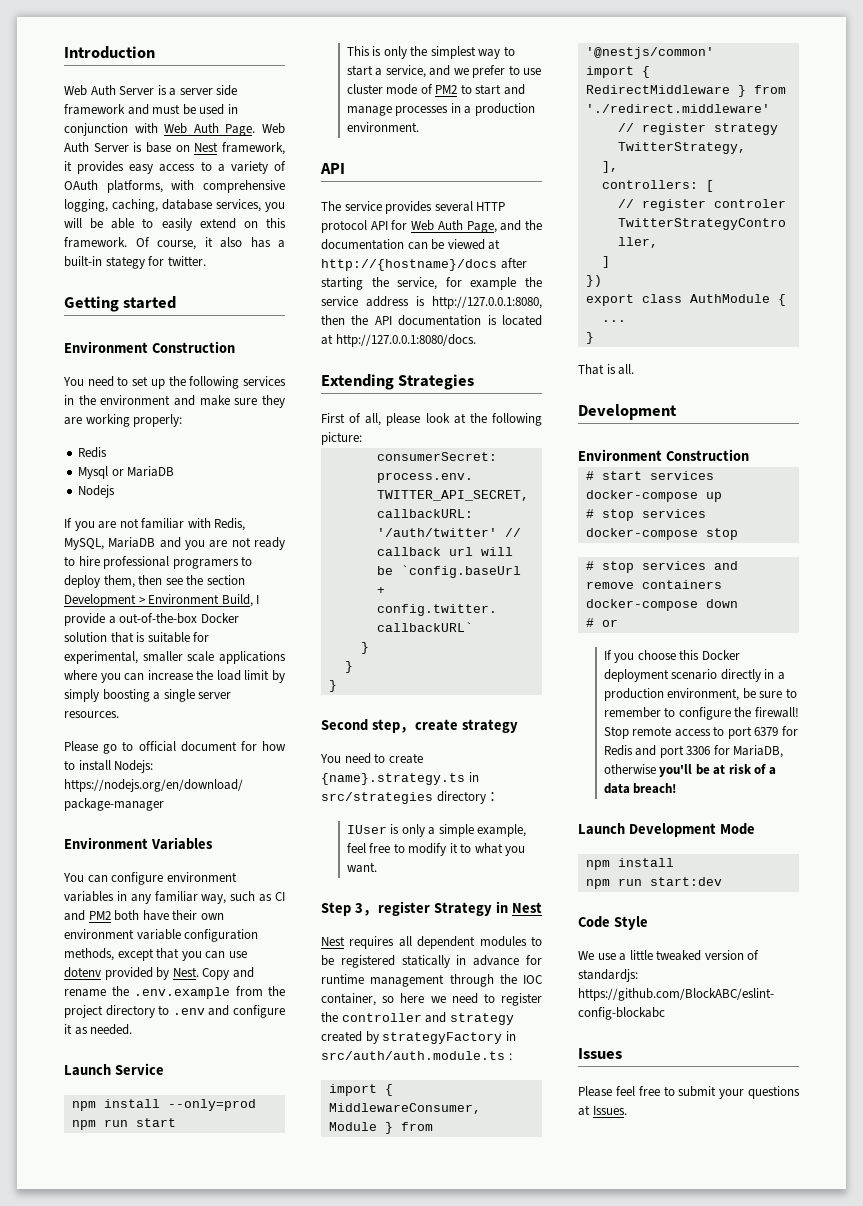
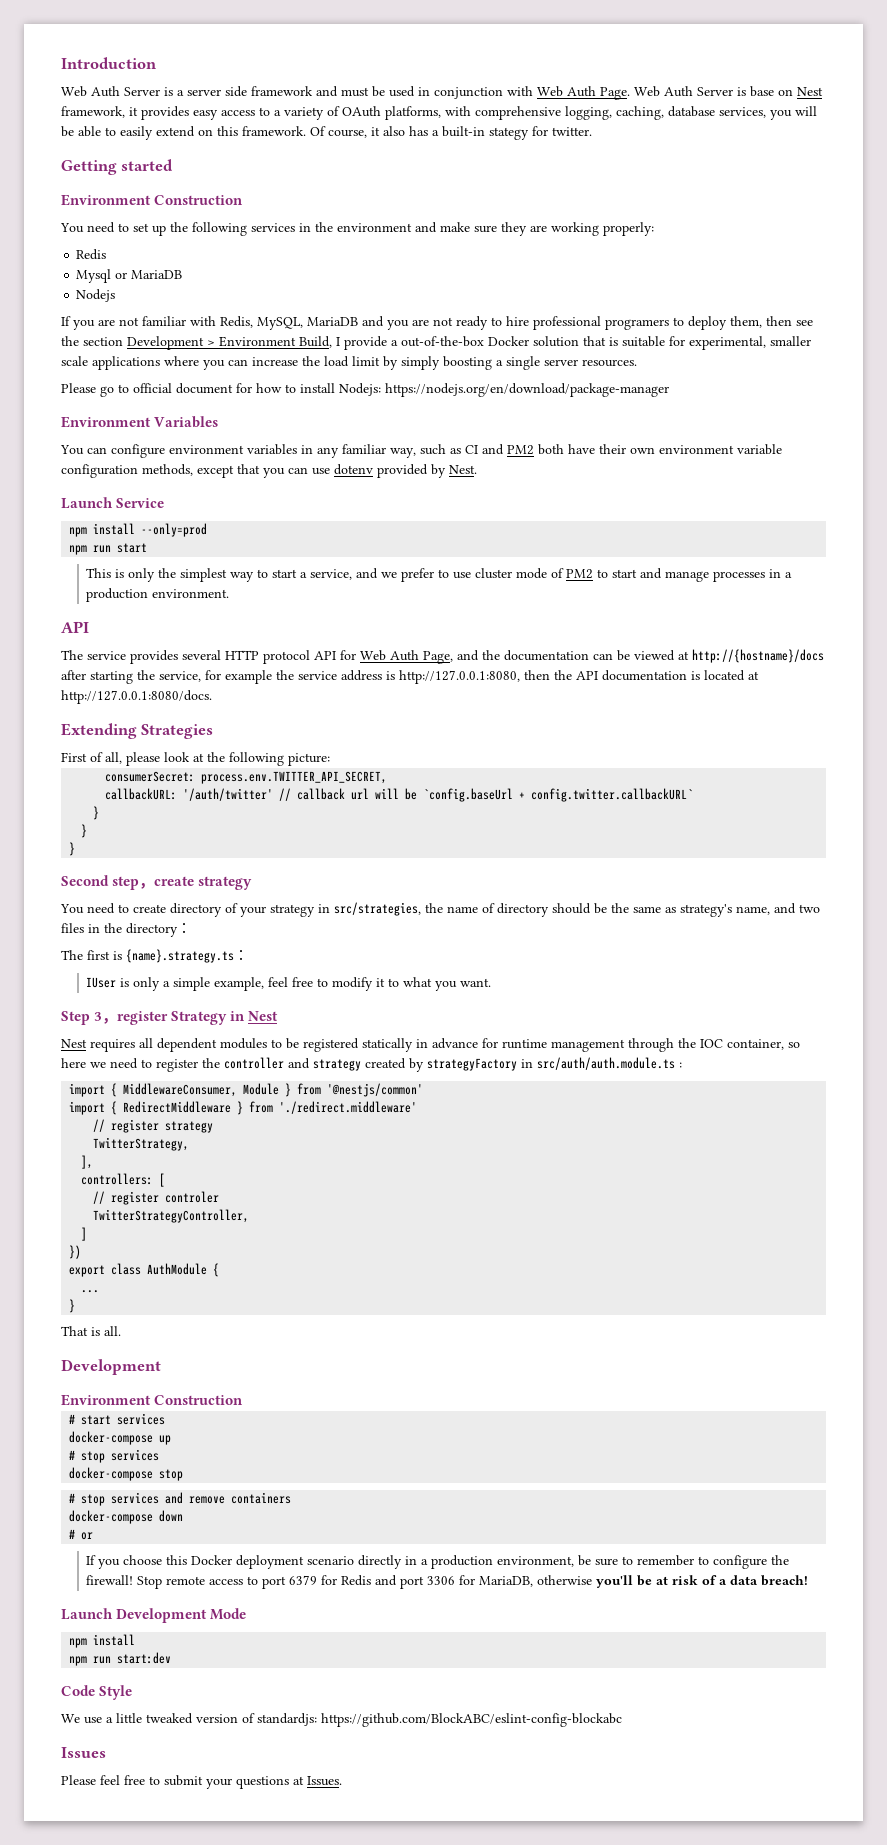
[202,967,254,980] [64,986,285,999] [64,1005,285,1018] [64,1024,133,1035] Copy and rename the .env.example from the project directory to .env and configure it as needed. -> (477, 469) none
[321,772,479,785] [321,791,486,804] {name}.strategy.ts in src/strategies directory -> [170,902,820,917] [61,923,191,937] [61,949,234,963] directory of your strategy in src/strategies, the name of directory should be the same as strategy's name, and two files in the directory： // The first is {name}.strategy.ts

